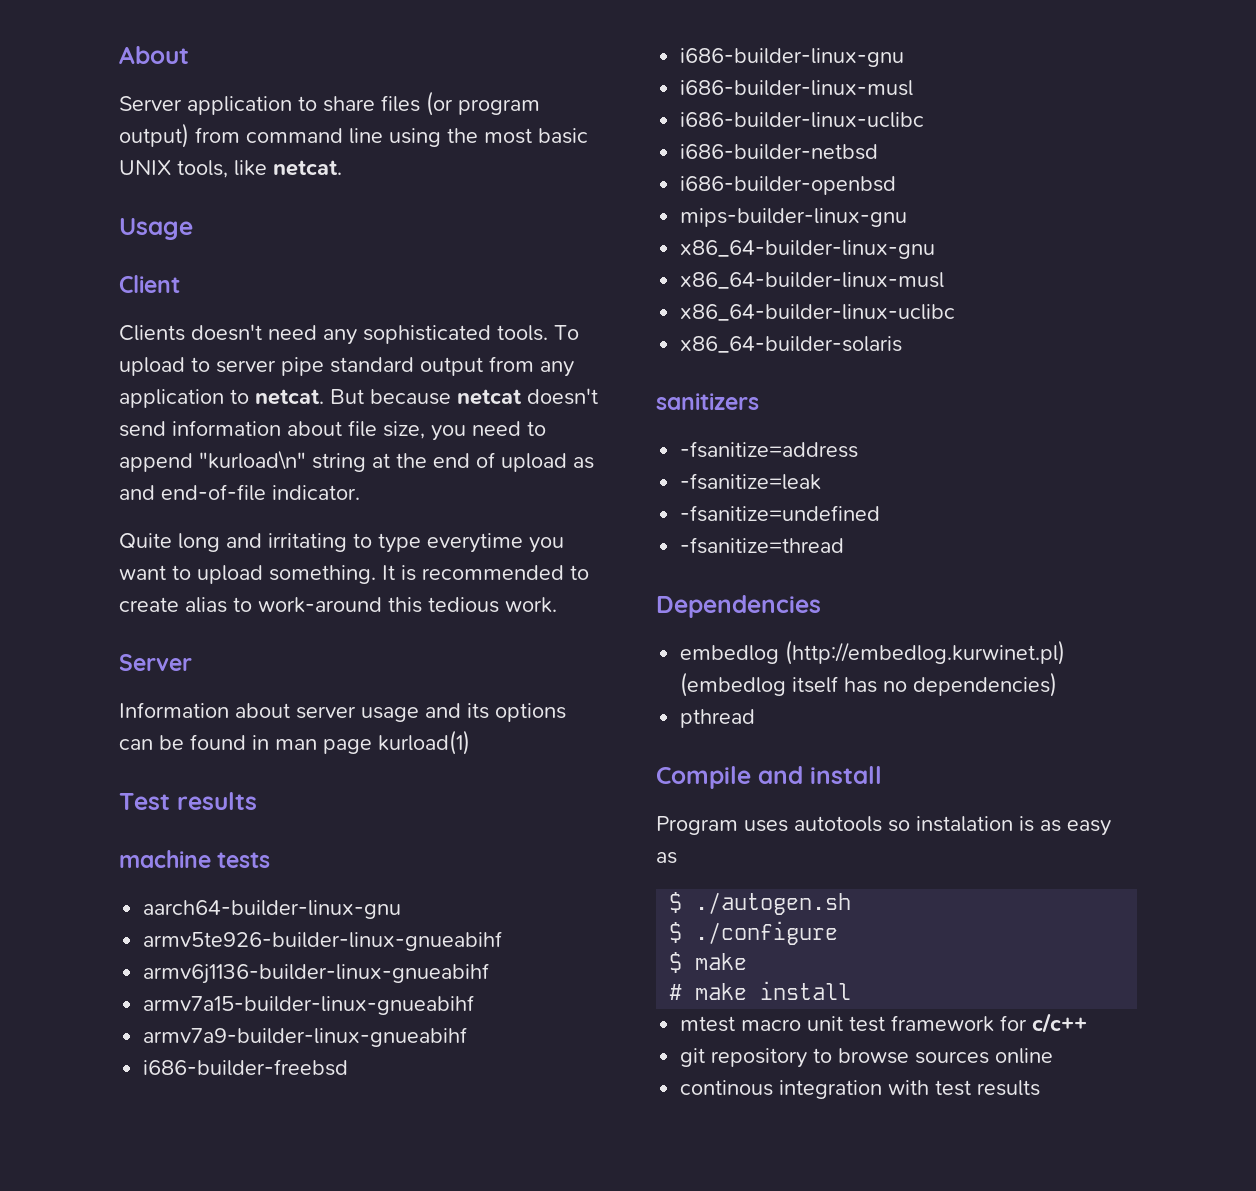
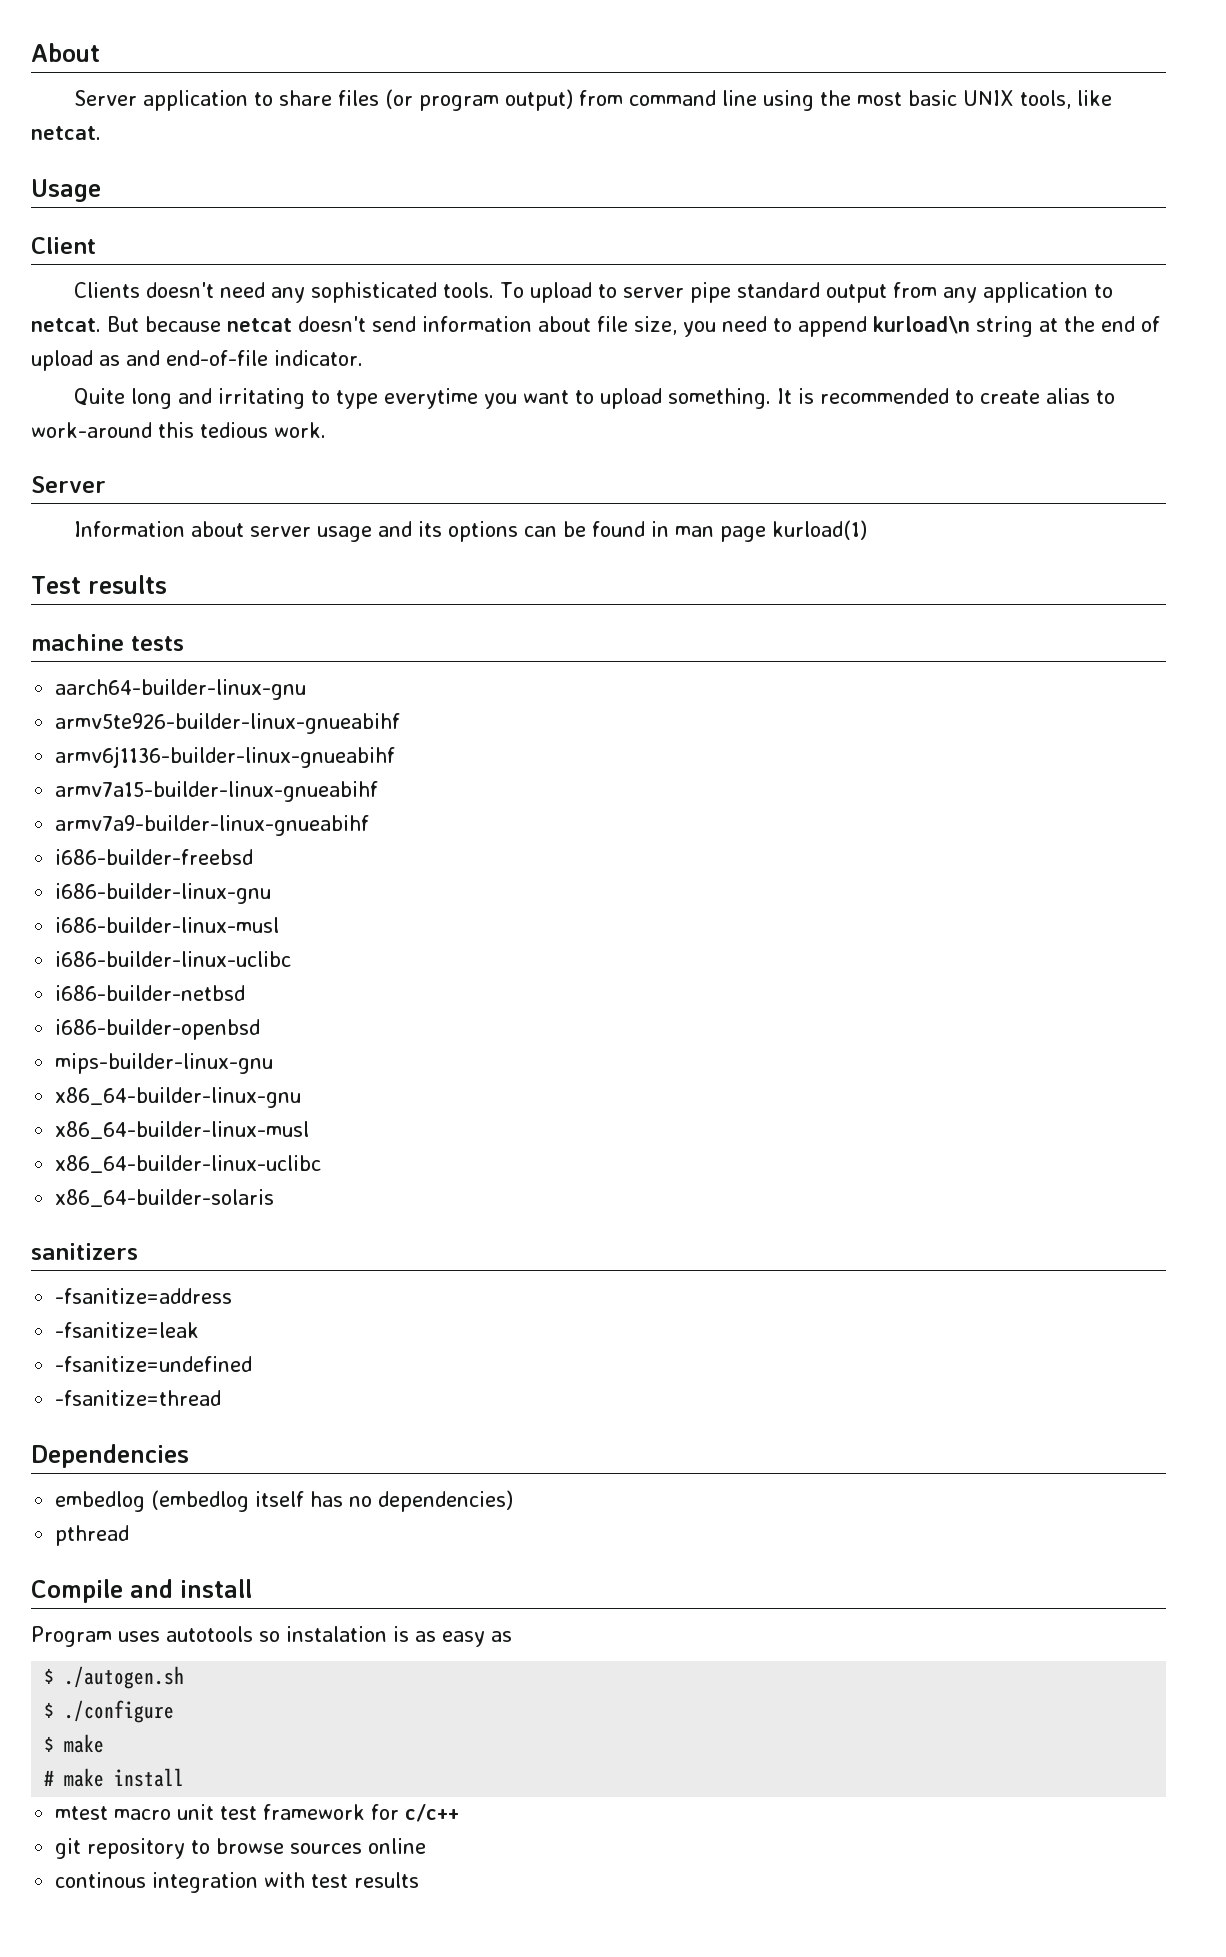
[199,450,306,470] "kurload\n" -> [873,316,970,334] kurload\n
[785,640,1066,665] (http://embedlog.kurwinet.pl) -> (146, 1501) none

